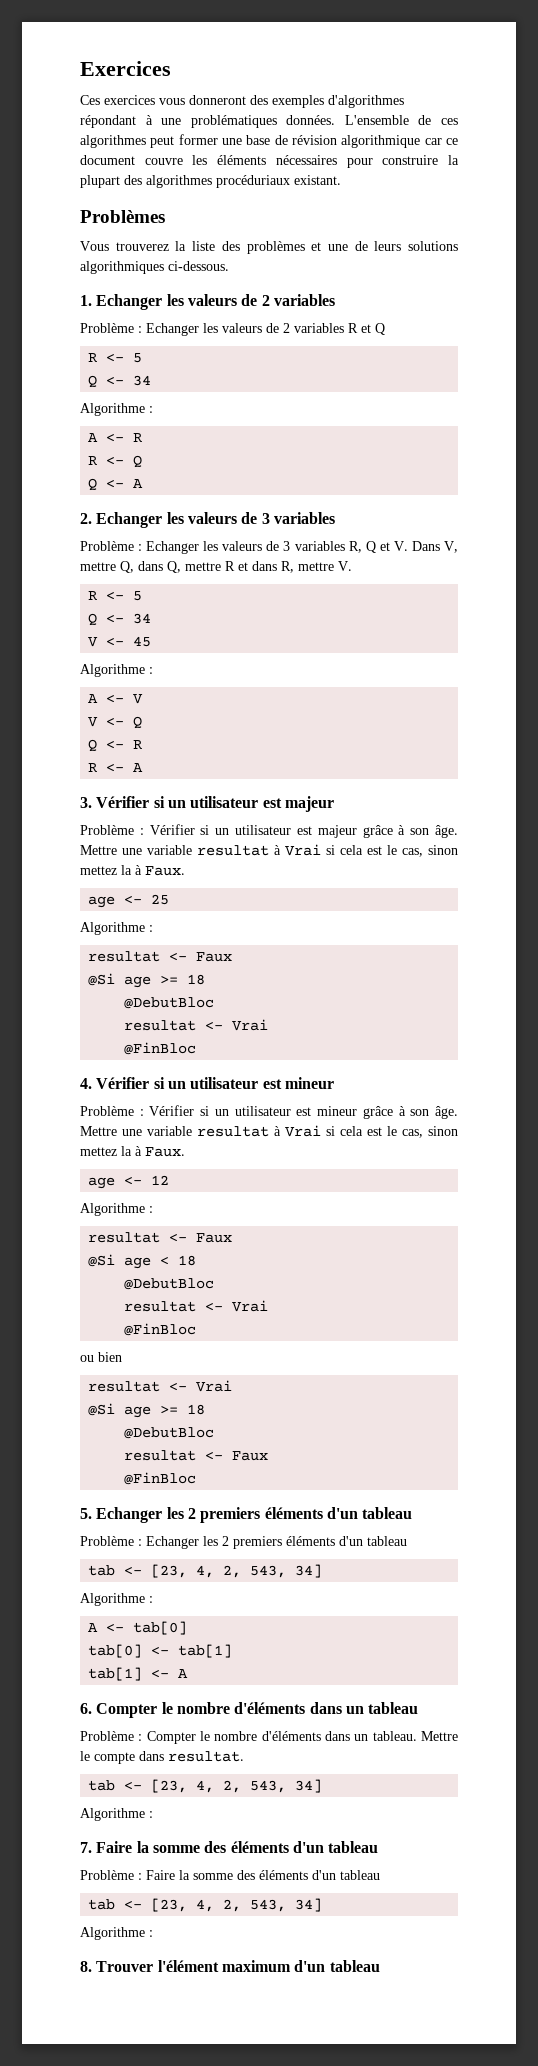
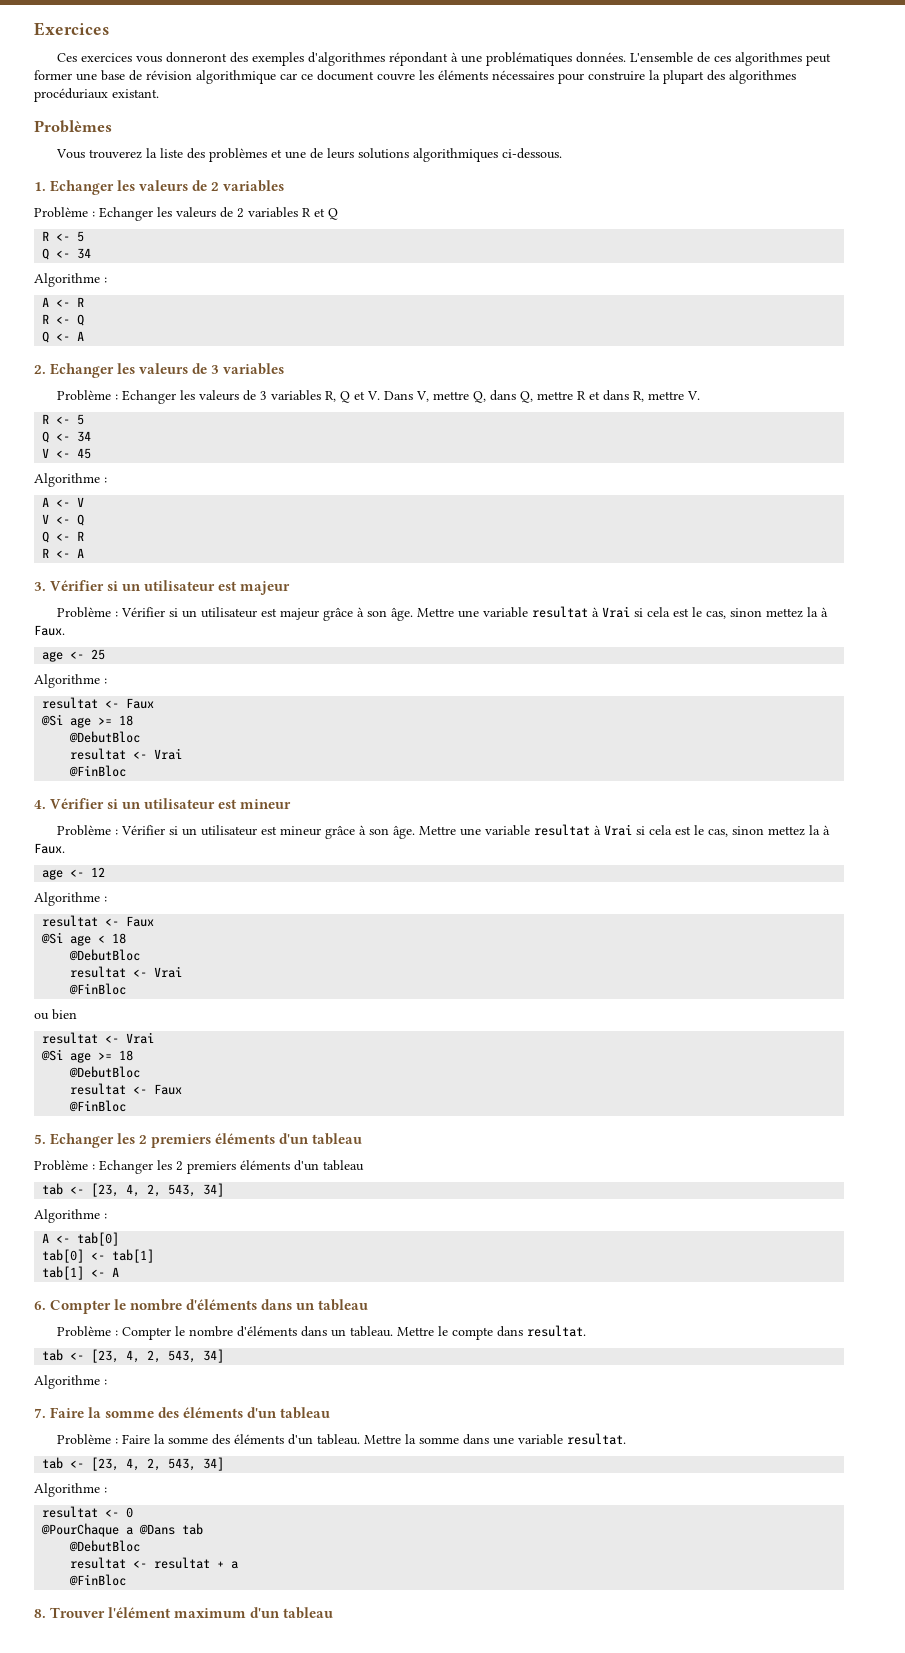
[340,1870,380,1880] [88,1898,323,1912] [80,1927,153,1940] tableau // tab <- [23, 4, 2, 543, 34] // Algorithme : -> [316,1433,626,1445] [42,1457,225,1471] [34,1483,107,1497] [42,1506,134,1518] [41,1523,204,1537] [69,1540,141,1552] [70,1557,239,1569] [69,1574,127,1586] tableau. Mettre la somme dans une variable resultat. // tab <- [23, 4, 2, 543, 34] // Algorithme : // resultat <- 0 // @PourChaque a @Dans tab // @DebutBloc // resultat <- resultat + a // @FinBloc

